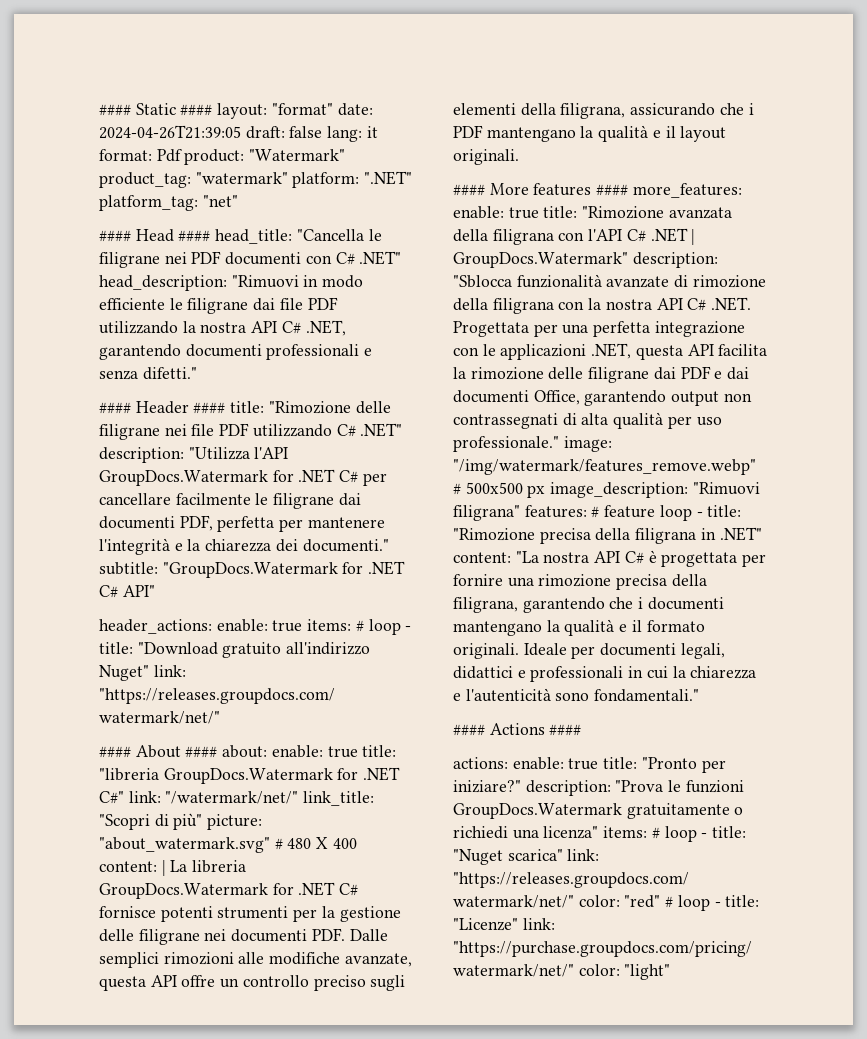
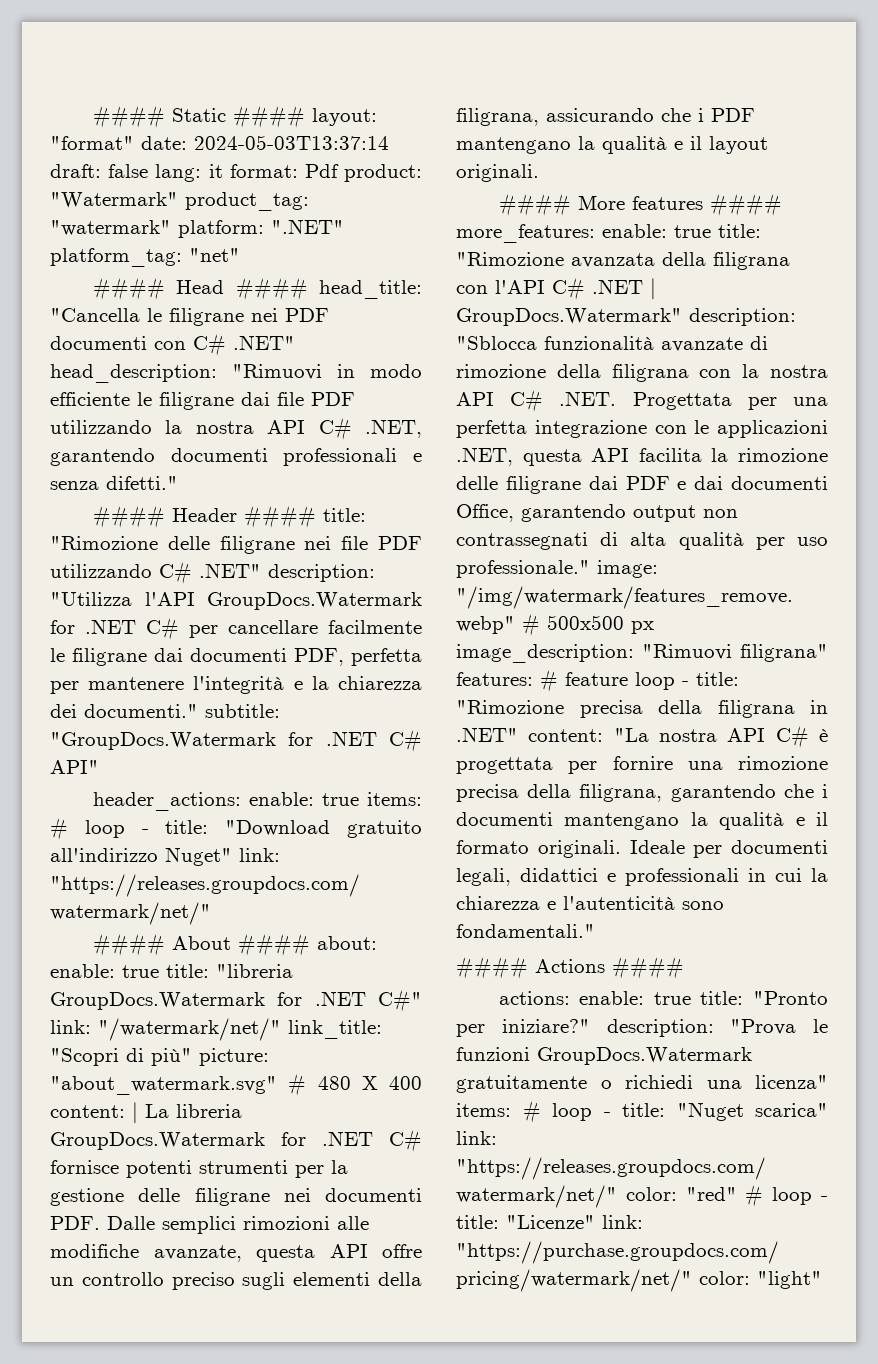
[99,125,241,139] 2024-04-26T21:39:05 -> [194,135,389,150] 2024-05-03T13:37:14

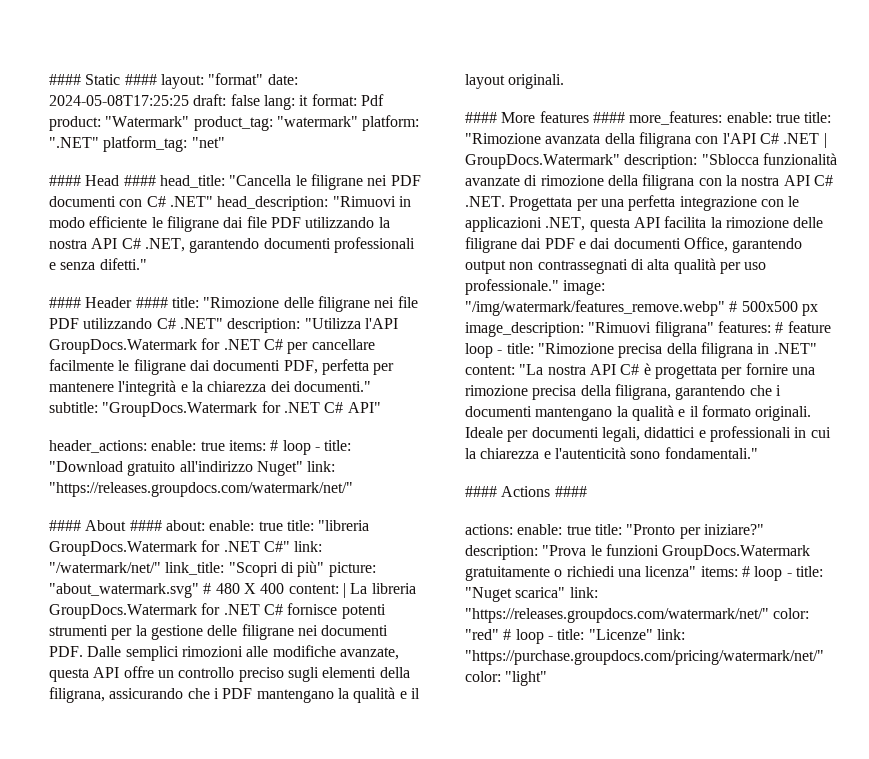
[194,135,389,150] 2024-05-03T13:37:14 -> [49,95,189,106] 2024-05-08T17:25:25

